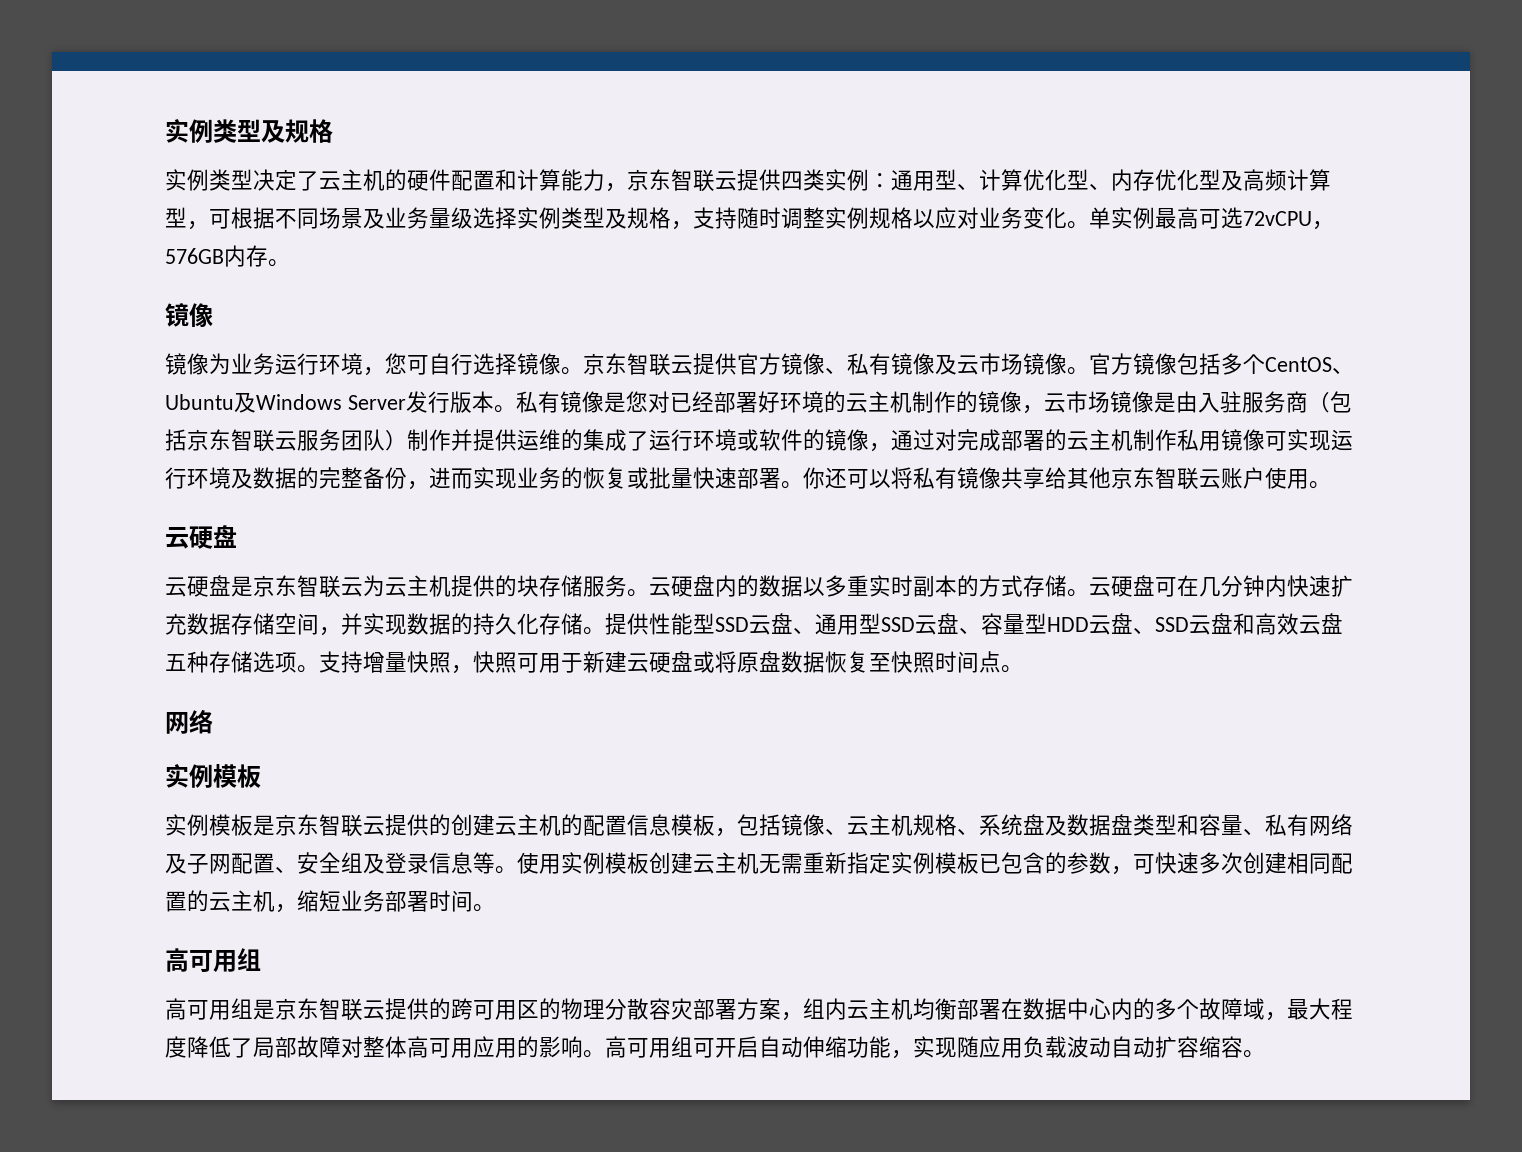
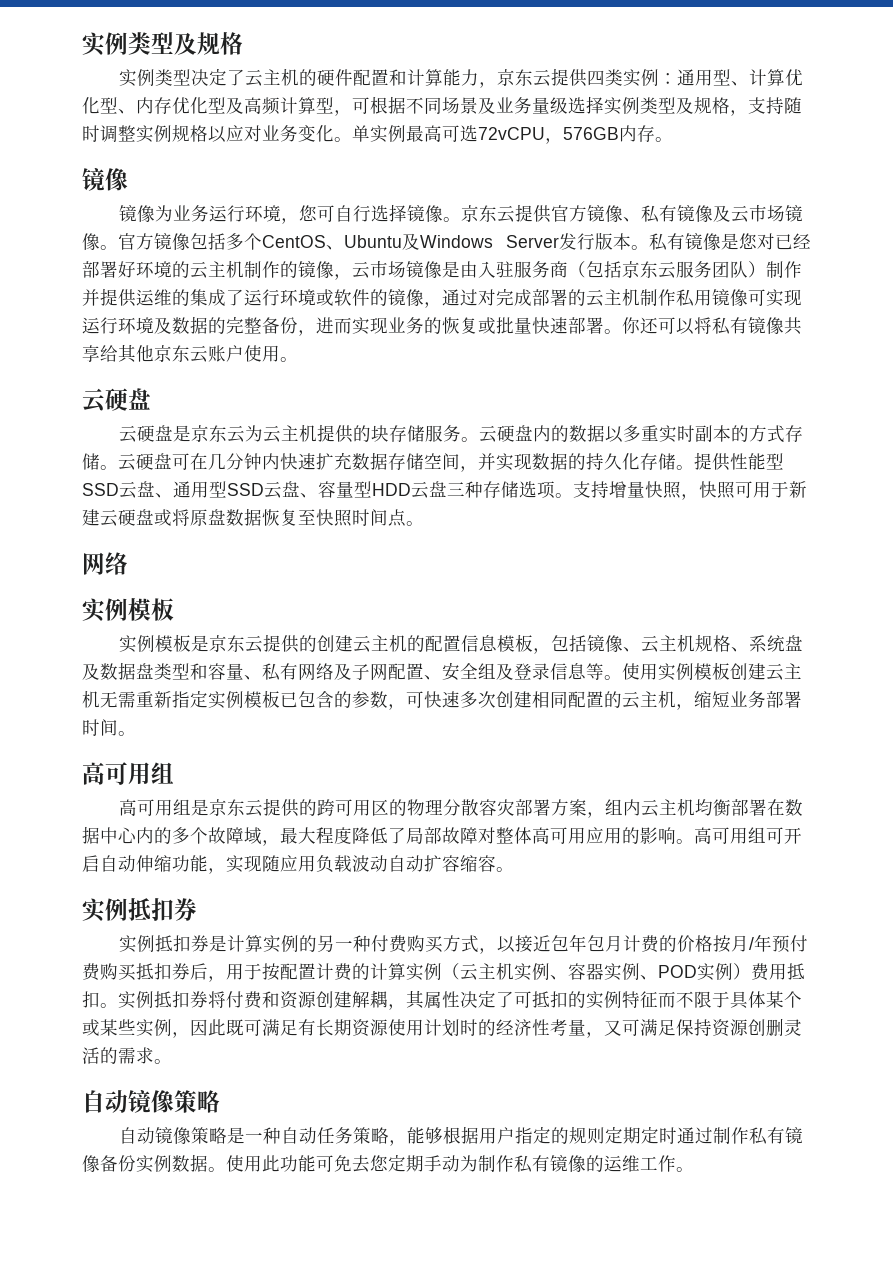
[671,169,715,192] 智联 -> (533, 77) none
[627,353,671,376] 智联 -> (497, 213) none
[231,429,275,452] 智联 -> (658, 269) none
[1155,467,1199,490] 智联 -> (190, 353) none
[297,575,341,598] 智联 -> (227, 433) none
[1133,613,1343,635] [165,654,187,671] 、SSD云盘和高效云盘五 -> [447,482,465,496] 三
[319,814,363,837] 智联 -> (245, 643) none
[319,998,363,1021] 智联 -> (245, 807) none
(1265, 1054) none -> [82,898,197,922] [118,934,808,954] [82,962,805,982] [82,990,802,1010] [82,1018,802,1038] [82,1047,172,1064] [82,1090,220,1113] [118,1126,803,1146] [82,1154,694,1173] // 实例抵扣券 // 实例抵扣券是计算实例的另一种付费购买方式，以接近包年包月计费的价格按月/年预付费购买抵扣券后，用于按配置计费的计算实例（云主机实例、容器实例、POD实例）费用抵扣。实例抵扣券将付费和资源创建解耦，其属性决定了可抵扣的实例特征而不限于具体某个或某些实例，因此既可满足有长期资源使用计划时的经济性考量，又可满足保持资源创删灵活的需求。 // 自动镜像策略 // 自动镜像策略是一种自动任务策略，能够根据用户指定的规则定期定时通过制作私有镜像备份实例数据。使用此功能可免去您定期手动为制作私有镜像的运维工作。

